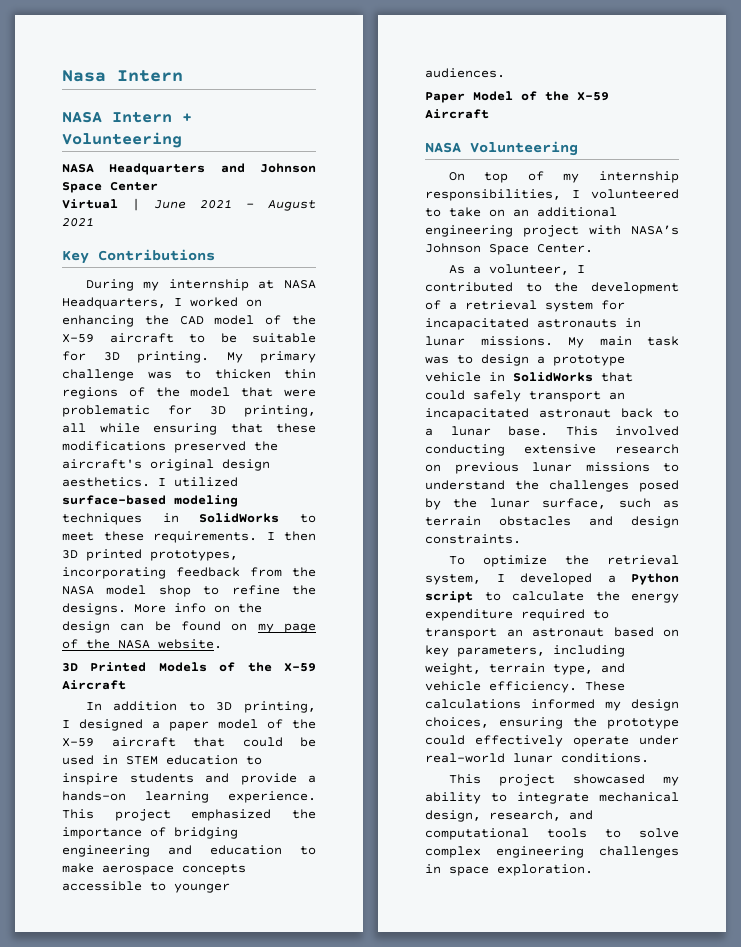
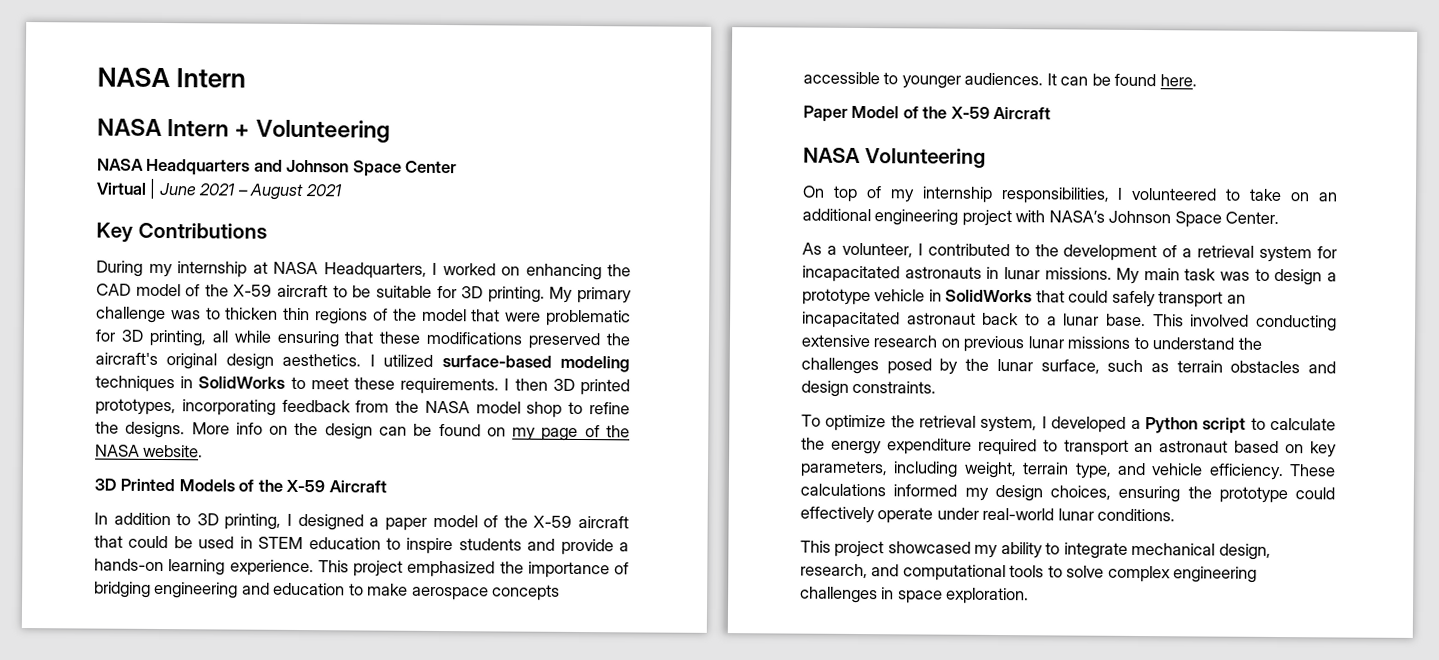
[62,70,106,82] Nasa -> [97,67,170,88] NASA
(505, 73) none -> [1046,73,1197,87] It can be found here.

